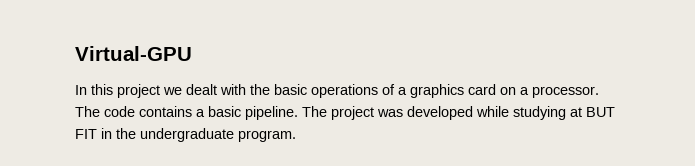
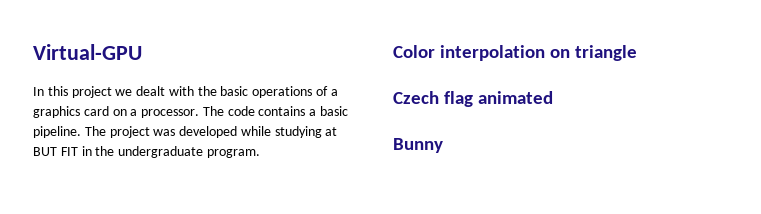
(296, 136) none -> [393,45,638,61] [393,91,554,107] [393,138,443,153] // Color interpolation on triangle // Czech flag animated // Bunny

